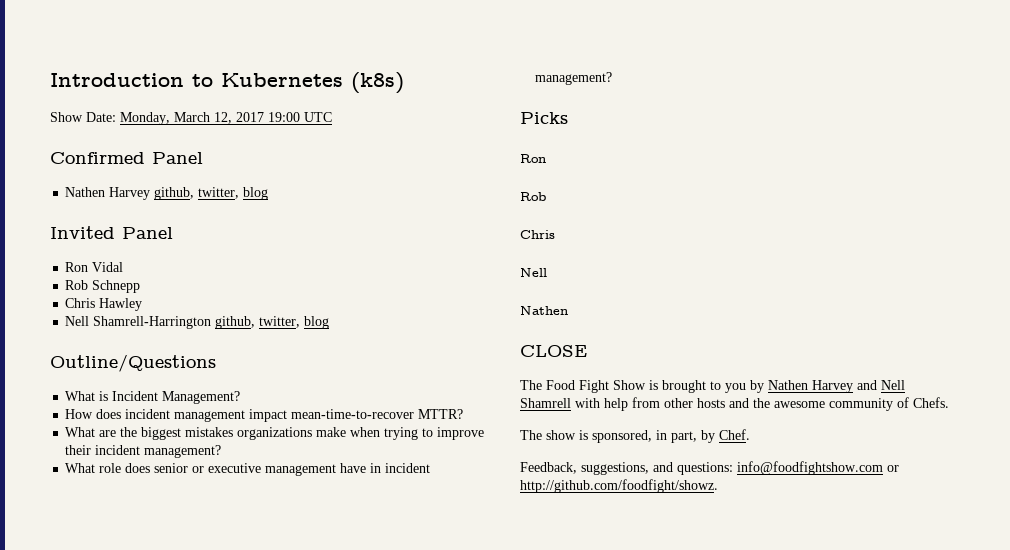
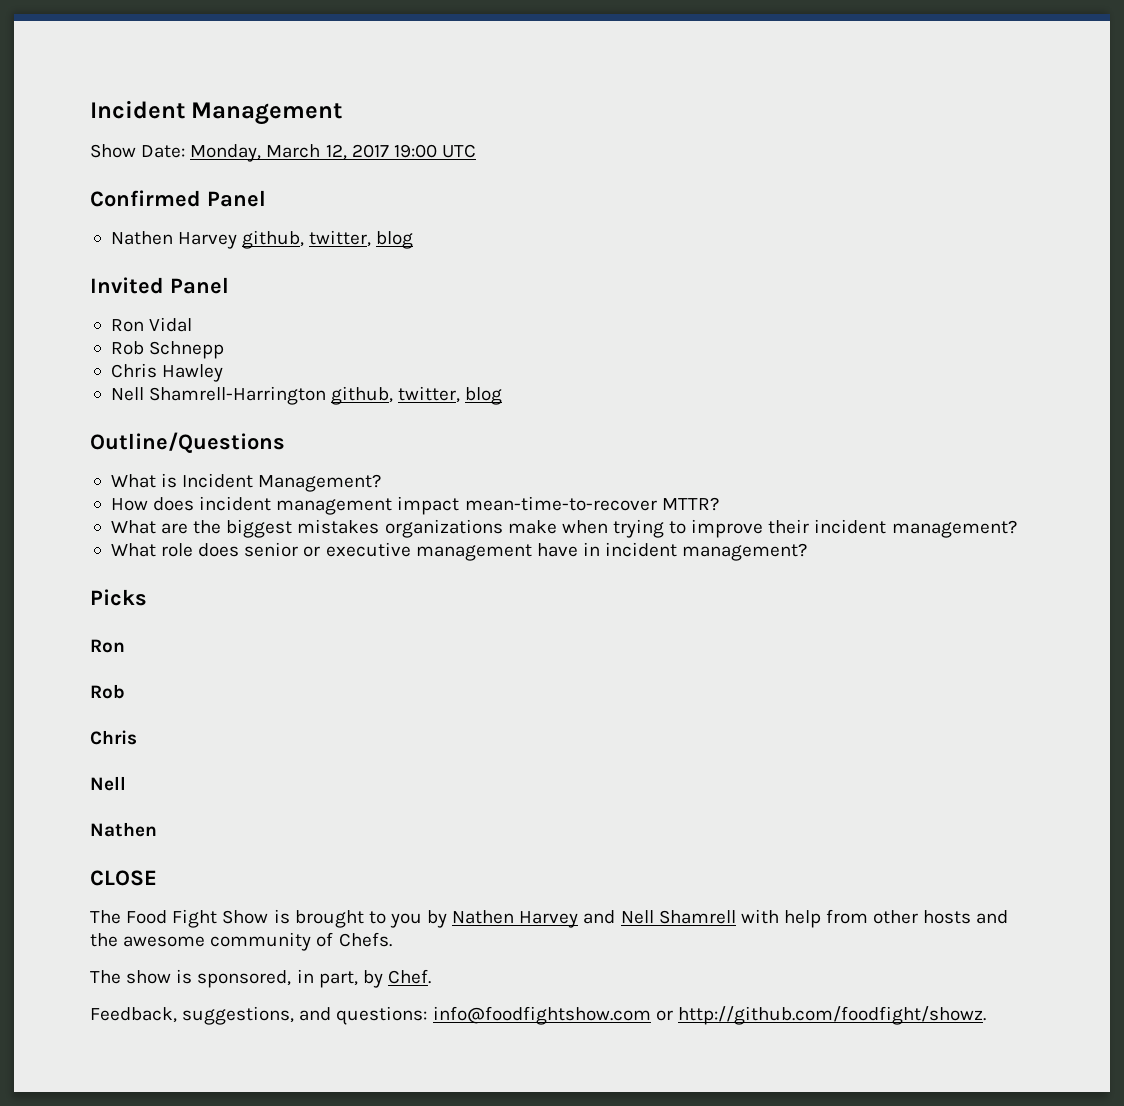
[50,72,404,94] Introduction to Kubernetes (k8s) -> [90,100,343,125] Incident Management

